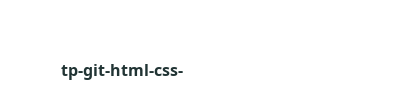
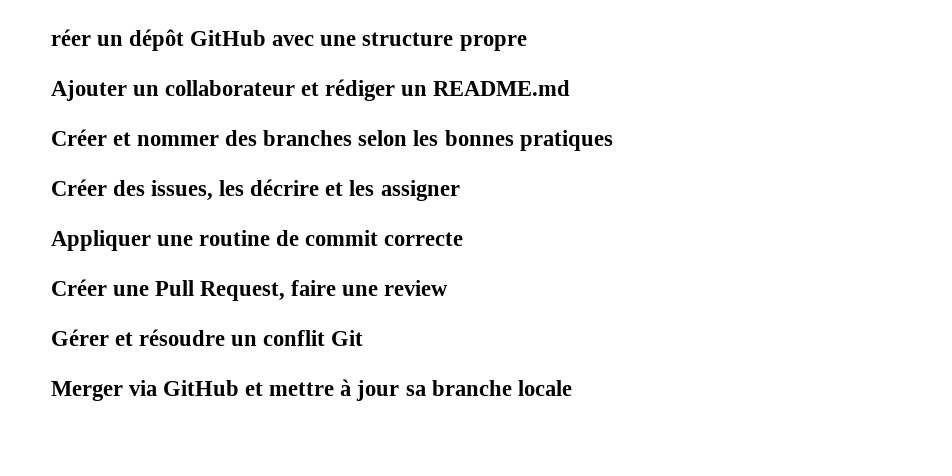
[61,64,183,80] tp-git-html-css- -> [51,29,527,51] [51,79,571,101] [51,129,613,151] [51,179,460,201] [51,230,464,251] [51,279,449,301] [51,329,364,346] [51,379,572,401] réer un dépôt GitHub avec une structure propre // Ajouter un collaborateur et rédiger un README.md // Créer et nommer des branches selon les bonnes pratiques // Créer des issues, les décrire et les assigner // Appliquer une routine de commit correcte // Créer une Pull Request, faire une review // Gérer et résoudre un conflit Git // Merger via GitHub et mettre à jour sa branche locale

